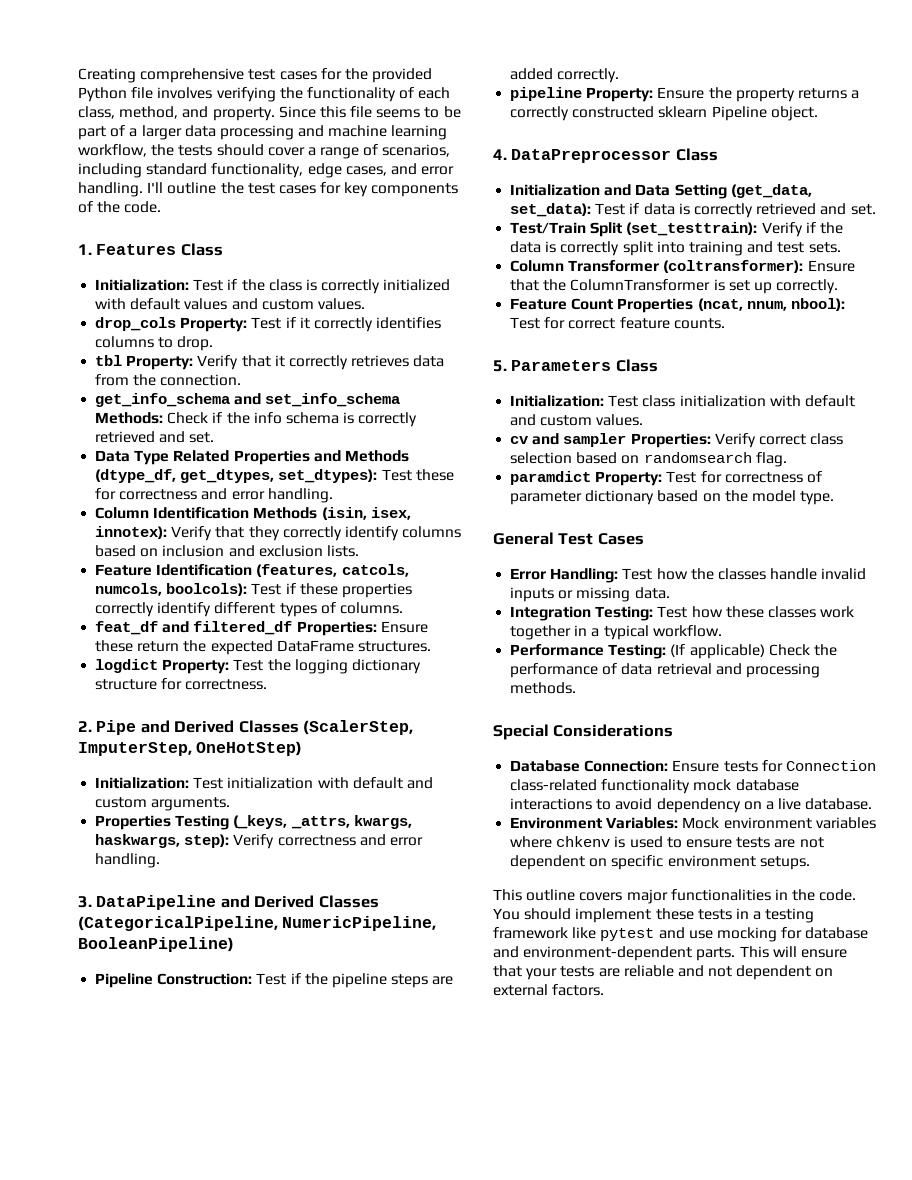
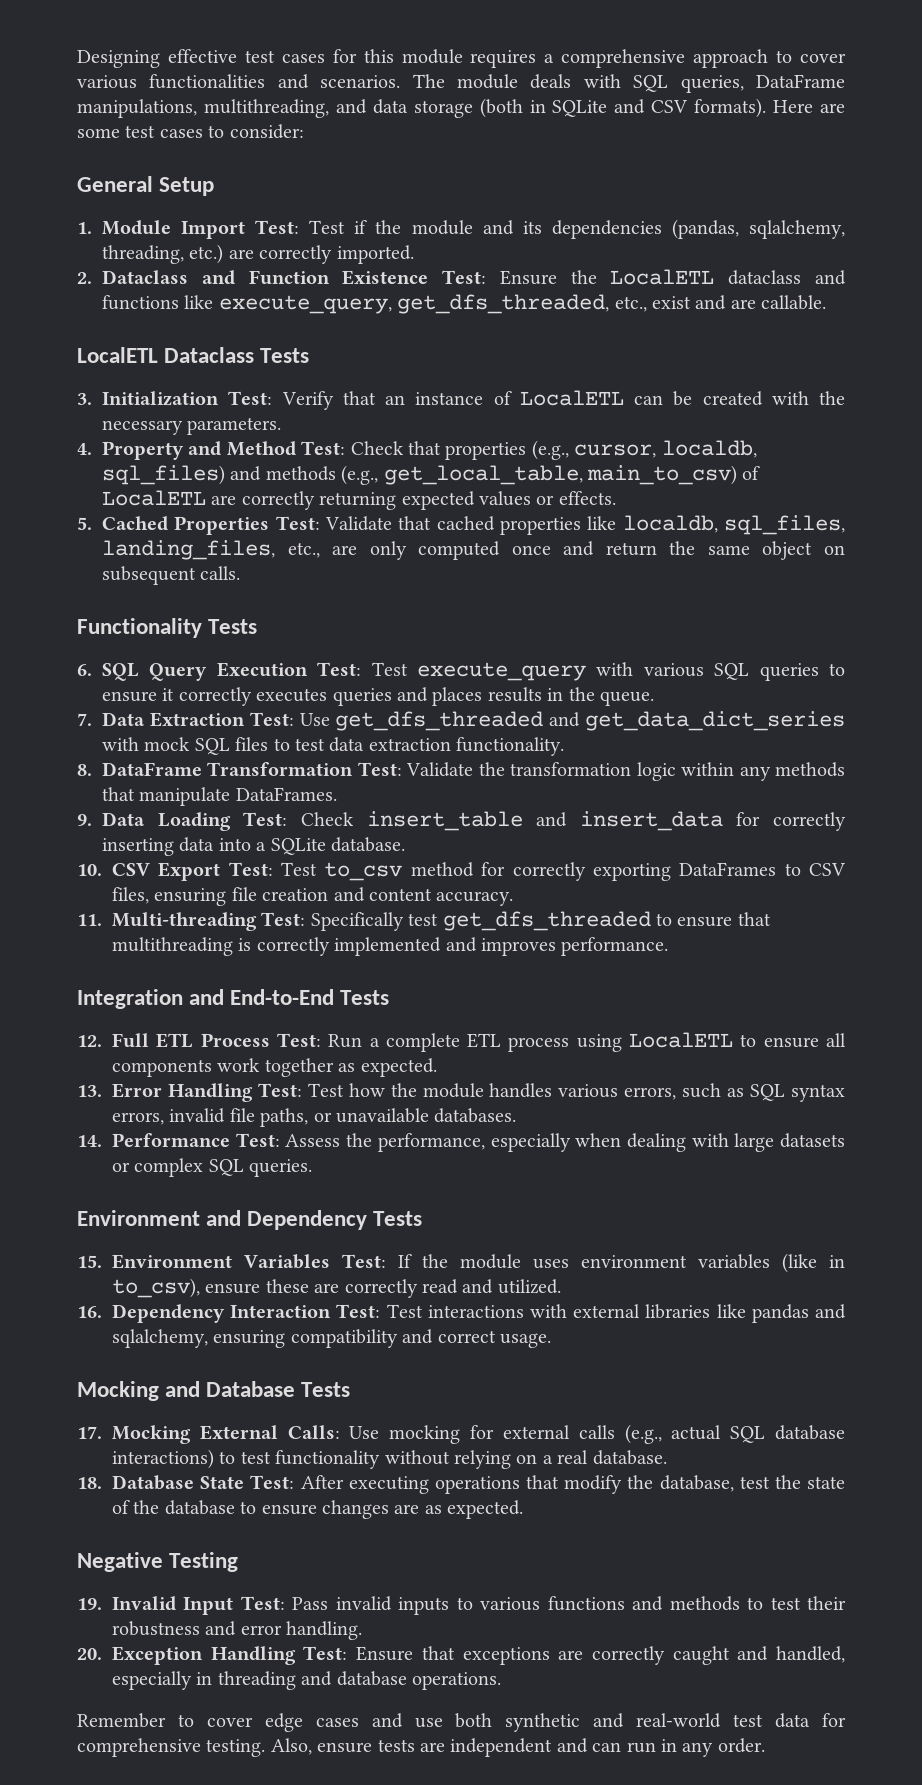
[78,68,433,83] [78,87,451,102] [78,106,461,121] [78,125,448,140] [78,144,451,159] [78,163,455,178] [78,182,459,197] [78,201,162,213] [78,243,223,256] [95,279,451,294] [95,298,365,310] [95,317,442,332] [95,336,214,351] [95,355,445,370] [95,374,242,386] [95,393,401,407] [95,412,418,427] [95,431,215,443] [95,450,409,465] [95,469,454,483] [95,488,333,503] [95,507,411,520] [95,526,462,541] [95,545,359,557] [95,564,409,577] [95,583,412,598] [95,602,403,617] [95,621,428,636] [95,640,431,655] [95,659,421,674] [95,678,268,690] [78,720,414,735] [78,741,303,756] [95,777,433,789] [95,797,231,811] [95,815,412,830] [95,834,423,849] [95,853,161,868] [78,895,379,910] [78,916,437,931] [78,937,234,952] [95,973,454,988] [510,68,620,83] [510,87,860,102] [510,106,818,121] [493,148,718,163] [510,184,812,199] [510,203,876,218] [510,222,843,237] [510,241,841,256] [510,260,855,273] [510,279,839,294] [510,298,845,313] [510,317,725,329] [493,359,658,372] [510,395,855,407] [510,414,644,426] [510,433,844,448] [510,452,787,467] [510,471,822,486] [510,490,835,505] [493,532,644,545] [510,568,867,583] [510,587,670,602] [510,606,855,621] [510,625,722,640] [510,644,837,659] [510,663,820,678] [510,682,577,694] [493,724,674,740] [510,760,876,772] [510,779,799,794] [510,798,873,813] [510,817,876,829] [510,836,824,848] [510,855,810,870] [493,889,857,904] [493,908,815,923] [493,927,869,942] [493,946,847,961] [493,965,834,980] [493,984,605,996] Creating comprehensive test cases for the provided Python file involves verifying the functionality of each class, method, and property. Since this file seems to be part of a larger data processing and machine learning workflow, the tests should cover a range of scenarios, including standard functionality, edge cases, and error handling. I'll outline the test cases for key components of the code. // 1. Features Class // Initialization: Test if the class is correctly initialized with default values and custom values. // drop_cols Property: Test if it correctly identifies columns to drop. // tbl Property: Verify that it correctly retrieves data from the connection. // get_info_schema and set_info_schema Methods: Check if the info schema is correctly retrieved and set. // Data Type Related Properties and Methods (dtype_df, get_dtypes, set_dtypes): Test these for correctness and error handling. // Column Identification Methods (isin, isex, innotex): Verify that they correctly identify columns based on inclusion and exclusion lists. // Feature Identification (features, catcols, numcols, boolcols): Test if these properties correctly identify different types of columns. // feat_df and filtered_df Properties: Ensure these return the expected DataFrame structures. // logdict Property: Test the logging dictionary structure for correctness. // 2. Pipe and Derived Classes (ScalerStep, ImputerStep, OneHotStep) // Initialization: Test initialization with default and custom arguments. // Properties Testing (_keys, _attrs, kwargs, haskwargs, step): Verify correctness and error handling. // 3. DataPipeline and Derived Classes (CategoricalPipeline, NumericPipeline, BooleanPipeline) // Pipeline Construction: Test if the pipeline steps are added correctly. // pipeline Property: Ensure the property returns a correctly constructed sklearn Pipeline object. // 4. DataPreprocessor Class // Initialization and Data Setting (get_data, set_data): Test if data is correctly retrieved and set. // Test/Train Split (set_testtrain): Verify if the data is correctly split into training and test sets. // Column Transformer (coltransformer): Ensure that the ColumnTransformer is set up correctly. // Feature Count Properties (ncat, nnum, nbool): Test for correct feature counts. // 5. Parameters Class // Initialization: Test class initialization with default and custom values. // cv and sampler Properties: Verify correct class selection based on randomsearch flag. // paramdict Property: Test for correctness of parameter dictionary based on the model type. // General Test Cases // Error Handling: Test how the classes handle invalid inputs or missing data. // Integration Testing: Test how these classes work together in a typical workflow. // Performance Testing: (If applicable) Check the performance of data retrieval and processing methods. // Special Considerations // Database Connection: Ensure tests for Connection class-related functionality mock database interactions to avoid dependency on a live database. // Environment Variables: Mock environment variables where chkenv is used to ensure tests are not dependent on specific environment setups. // This outline covers major functionalities in the code. You should implement these tests in a testing framework like pytest and use mocking for database and environment-dependent parts. This will ensure that your tests are reliable and not dependent on external factors. -> [77,49,846,68] [77,74,845,93] [77,98,845,118] [77,124,304,139] [77,176,215,196] [77,219,846,239] [102,244,414,264] [77,269,847,285] [102,294,827,314] [77,347,310,363] [77,390,845,410] [102,417,282,435] [77,440,757,460] [102,465,761,485] [102,490,616,510] [77,515,845,535] [102,540,845,560] [102,566,241,585] [77,618,258,638] [77,662,845,681] [102,687,654,706] [77,711,845,731] [102,737,565,756] [77,762,846,781] [102,787,337,806] [77,811,846,831] [102,837,405,856] [77,862,847,881] [112,887,514,906] [77,911,771,931] [112,937,669,956] [77,989,390,1009] [77,1032,846,1052] [112,1058,437,1077] [77,1083,845,1102] [112,1108,517,1127] [77,1133,846,1152] [112,1158,313,1177] [77,1210,423,1230] [77,1253,845,1273] [112,1278,561,1298] [77,1304,847,1323] [112,1329,551,1348] [77,1381,351,1401] [77,1424,846,1444] [112,1449,667,1469] [77,1475,845,1494] [112,1500,524,1519] [77,1552,239,1572] [77,1596,846,1615] [112,1621,363,1640] [77,1646,846,1665] [112,1671,501,1690] [77,1713,846,1732] [77,1738,765,1757] Designing effective test cases for this module requires a comprehensive approach to cover various functionalities and scenarios. The module deals with SQL queries, DataFrame manipulations, multithreading, and data storage (both in SQLite and CSV formats). Here are some test cases to consider: // General Setup // 1. Module Import Test: Test if the module and its dependencies (pandas, sqlalchemy, threading, etc.) are correctly imported. // 2. Dataclass and Function Existence Test: Ensure the LocalETL dataclass and functions like execute_query, get_dfs_threaded, etc., exist and are callable. // LocalETL Dataclass Tests // 3. Initialization Test: Verify that an instance of LocalETL can be created with the necessary parameters. // 4. Property and Method Test: Check that properties (e.g., cursor, localdb, sql_files) and methods (e.g., get_local_table, main_to_csv) of LocalETL are correctly returning expected values or effects. // 5. Cached Properties Test: Validate that cached properties like localdb, sql_files, landing_files, etc., are only computed once and return the same object on subsequent calls. // Functionality Tests // 6. SQL Query Execution Test: Test execute_query with various SQL queries to ensure it correctly executes queries and places results in the queue. // 7. Data Extraction Test: Use get_dfs_threaded and get_data_dict_series with mock SQL files to test data extraction functionality. // 8. DataFrame Transformation Test: Validate the transformation logic within any methods that manipulate DataFrames. // 9. Data Loading Test: Check insert_table and insert_data for correctly inserting data into a SQLite database. // 10. CSV Export Test: Test to_csv method for correctly exporting DataFrames to CSV files, ensuring file creation and content accuracy. // 11. Multi-threading Test: Specifically test get_dfs_threaded to ensure that multithreading is correctly implemented and improves performance. // Integration and End-to-End Tests // 12. Full ETL Process Test: Run a complete ETL process using LocalETL to ensure all components work together as expected. // 13. Error Handling Test: Test how the module handles various errors, such as SQL syntax errors, invalid file paths, or unavailable databases. // 14. Performance Test: Assess the performance, especially when dealing with large datasets or complex SQL queries. // Environment and Dependency Tests // 15. Environment Variables Test: If the module uses environment variables (like in to_csv), ensure these are correctly read and utilized. // 16. Dependency Interaction Test: Test interactions with external libraries like pandas and sqlalchemy, ensuring compatibility and correct usage. // Mocking and Database Tests // 17. Mocking External Calls: Use mocking for external calls (e.g., actual SQL database interactions) to test functionality without relying on a real database. // 18. Database State Test: After executing operations that modify the database, test the state of the database to ensure changes are as expected. // Negative Testing // 19. Invalid Input Test: Pass invalid inputs to various functions and methods to test their robustness and error handling. // 20. Exception Handling Test: Ensure that exceptions are correctly caught and handled, especially in threading and database operations. // Remember to cover edge cases and use both synthetic and real-world test data for comprehensive testing. Also, ensure tests are independent and can run in any order.

